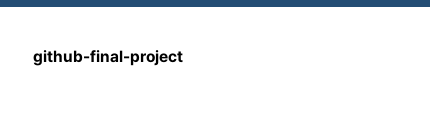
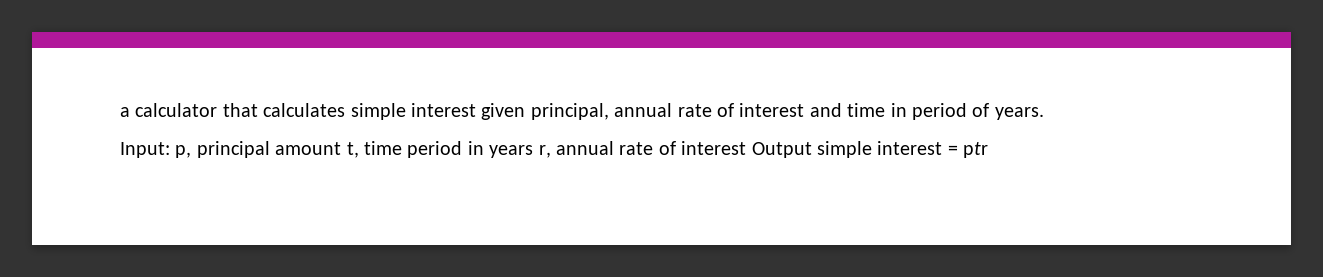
[33,50,183,66] github-final-project -> [120,103,1044,120] [120,141,989,158] a calculator that calculates simple interest given principal, annual rate of interest and time in period of years. // Input: p, principal amount t, time period in years r, annual rate of interest Output simple interest = ptr

